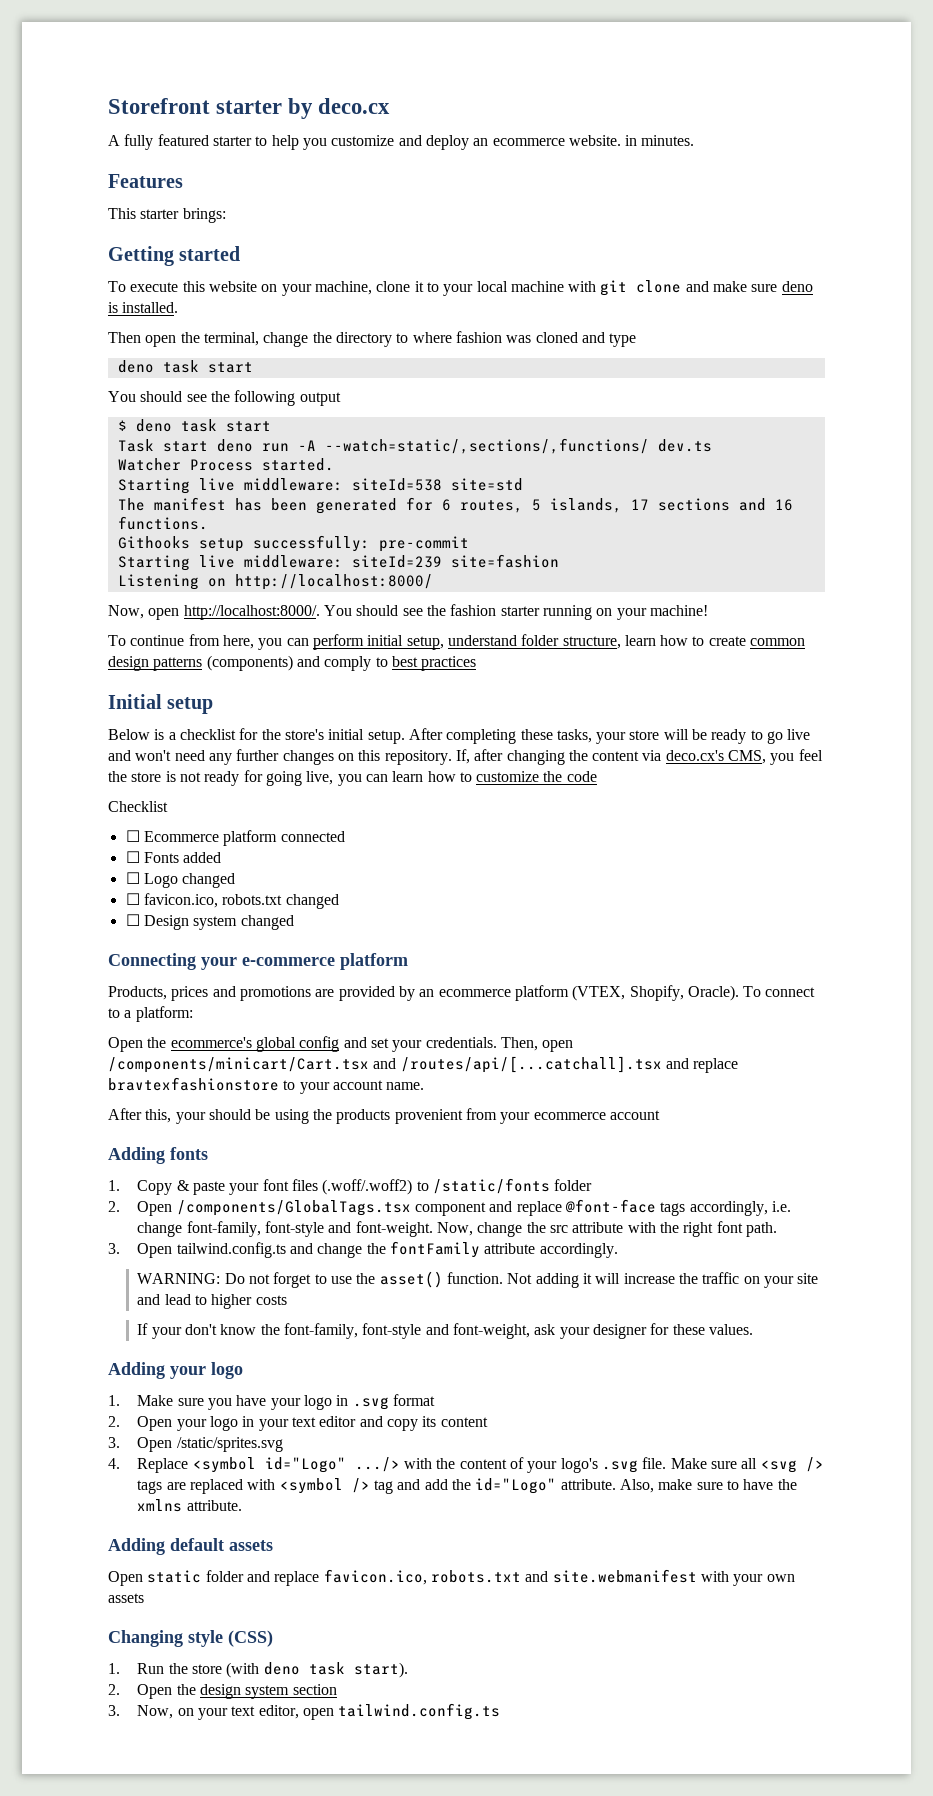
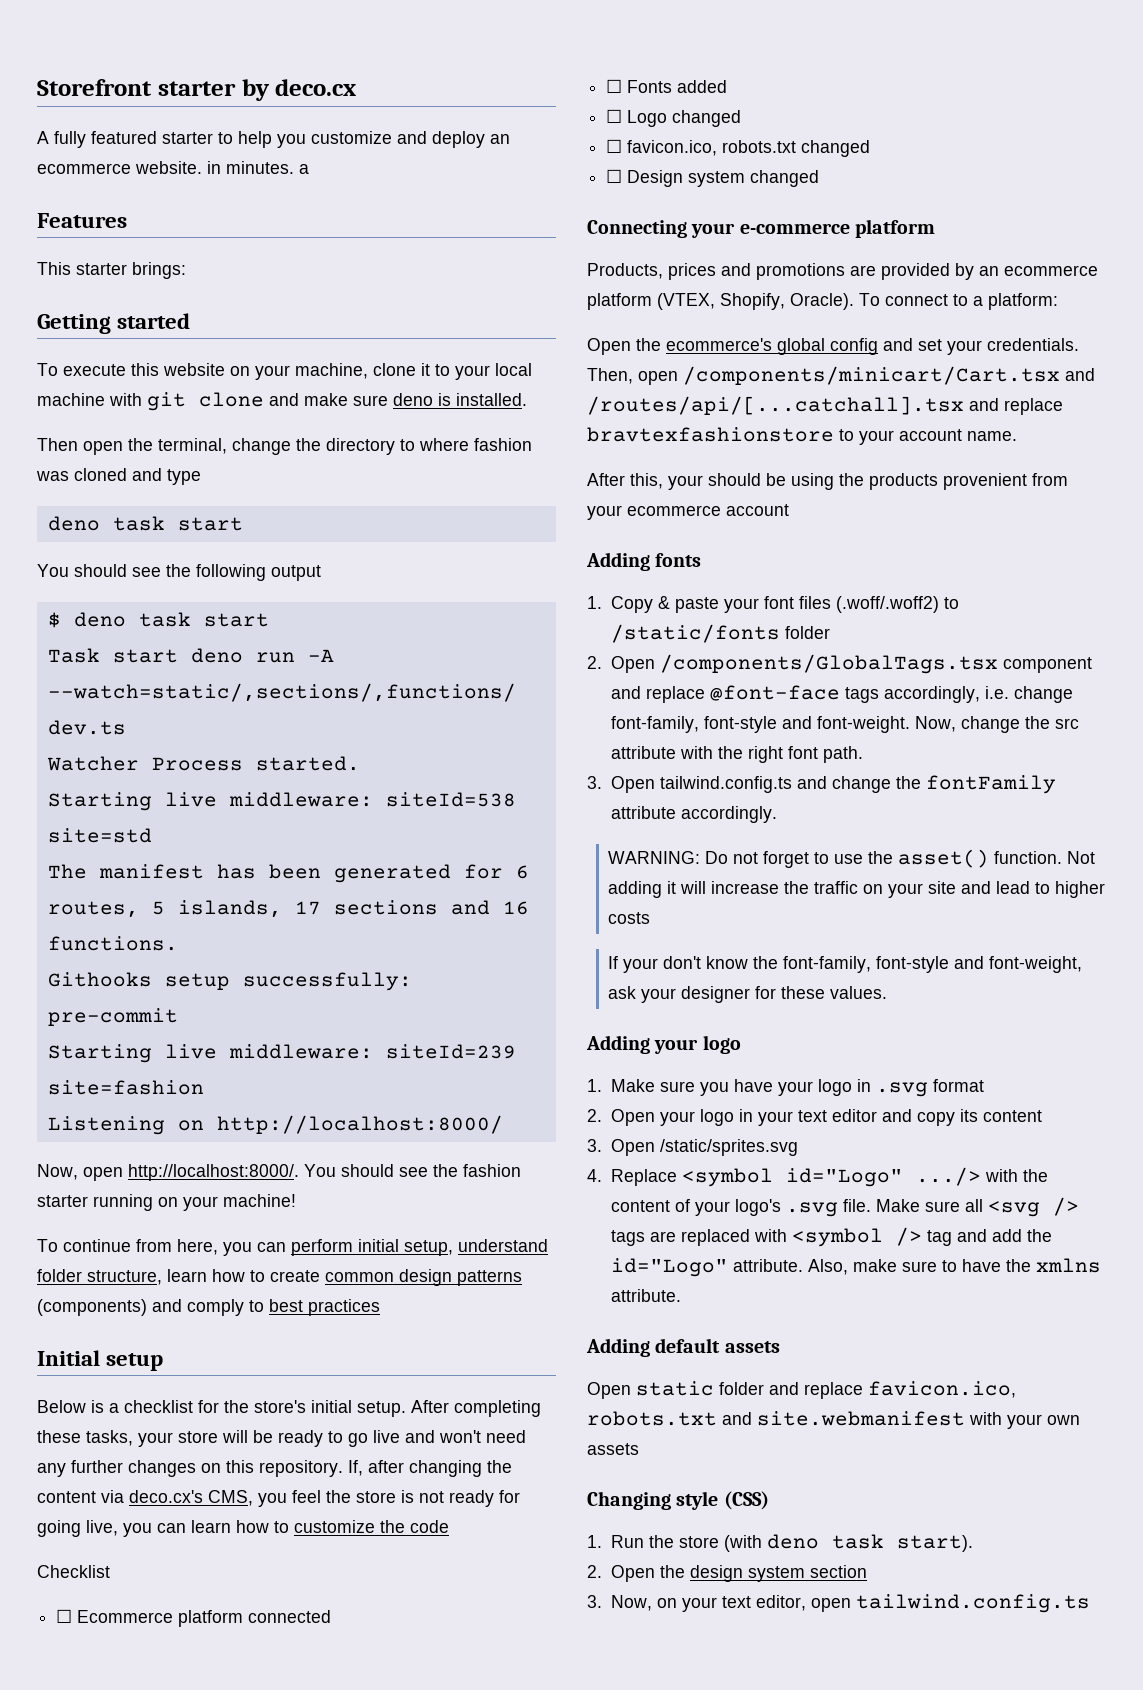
(695, 140) none -> [299,164,309,174] a

